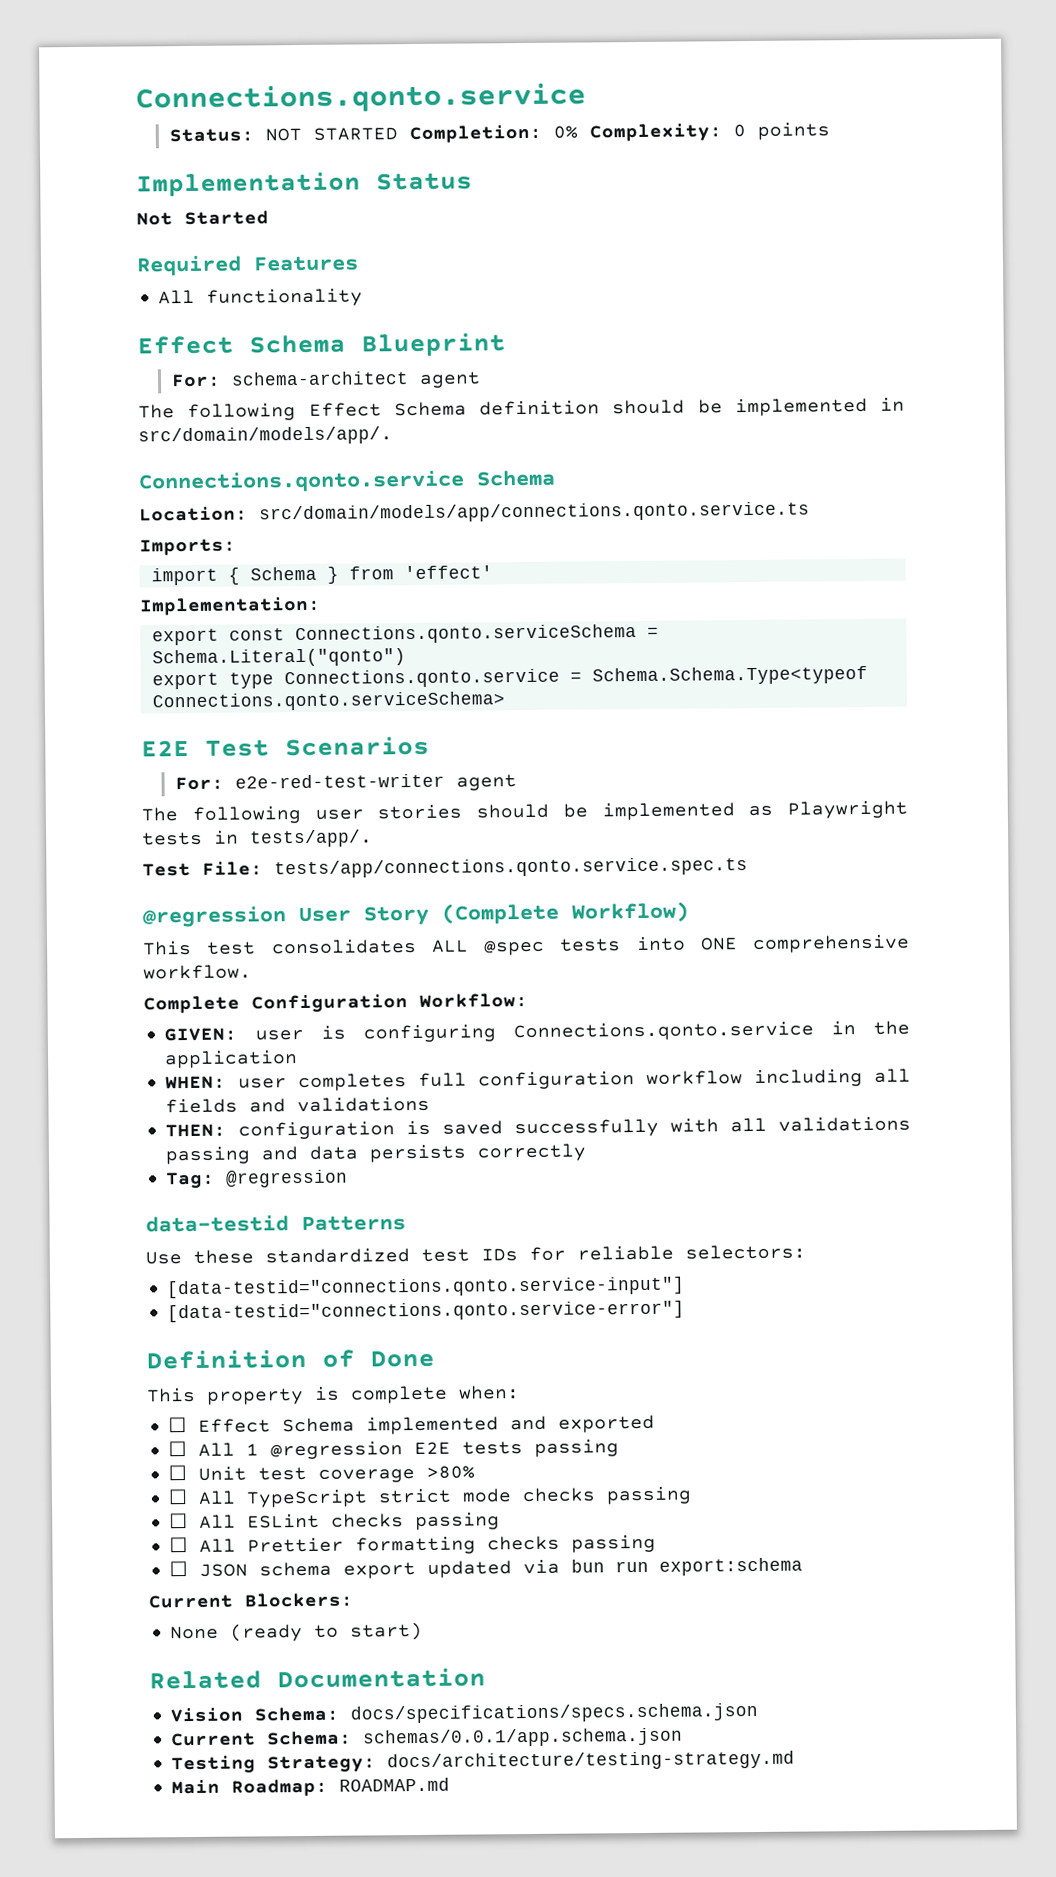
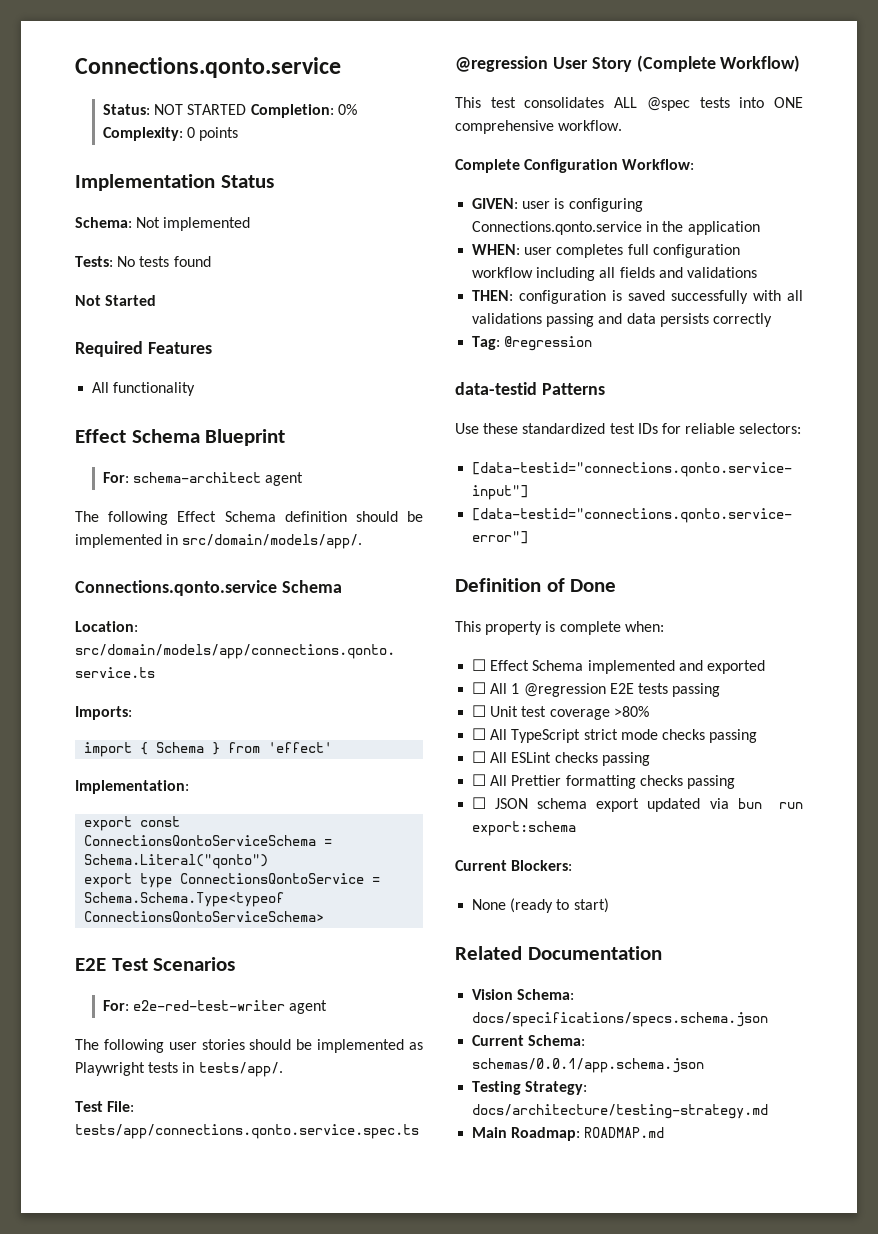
(473, 181) none -> [75,217,251,231] [75,256,211,267] // Schema: Not implemented // Tests: No tests found
[294,624,637,645] Connections.qonto.serviceSchema -> [84,835,317,846] ConnectionsQontoServiceSchema
[283,668,560,689] Connections.qonto.service -> [180,873,365,884] ConnectionsQontoService
[151,691,505,712] Connections.qonto.serviceSchema> -> [84,911,325,922] ConnectionsQontoServiceSchema>

